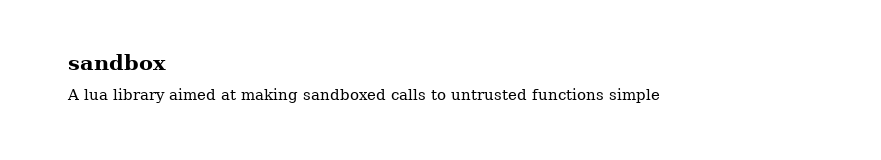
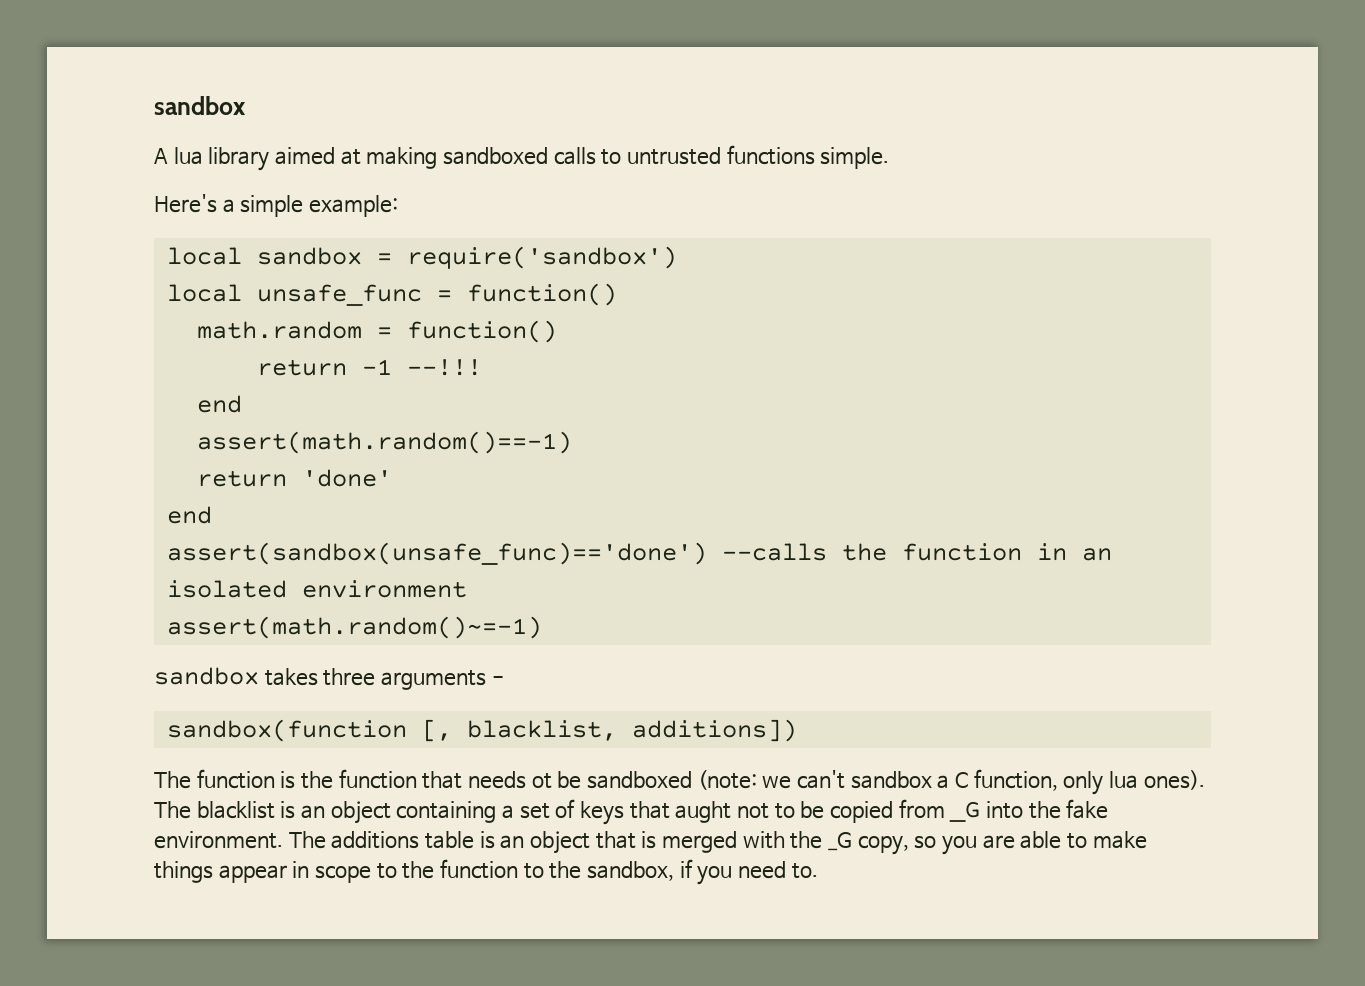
[609,88,660,103] simple -> [820,147,890,169] [154,194,398,217] [166,246,677,269] [166,283,617,306] [196,320,557,343] [256,359,482,376] [196,395,242,413] [196,431,572,454] [196,469,392,487] [166,506,212,524] [166,542,1112,565] [166,580,467,598] [166,616,542,639] [154,667,504,690] [166,719,797,742] [154,769,1205,795] [154,799,1109,825] [154,831,1147,855] [154,859,818,885] simple. // Here's a simple example: // local sandbox = require('sandbox') // local unsafe_func = function() // math.random = function() // return -1 --!!! // end // assert(math.random()==-1) // return 'done' // end // assert(sandbox(unsafe_func)=='done') --calls the function in an isolated environment // assert(math.random()~=-1) // sandbox takes three arguments - // sandbox(function [, blacklist, additions]) // The function is the function that needs ot be sandboxed (note: we can't sandbox a C function, only lua ones). The blacklist is an object containing a set of keys that aught not to be copied from _G into the fake environment. The additions table is an object that is merged with the _G copy, so you are able to make things appear in scope to the function to the sandbox, if you need to.

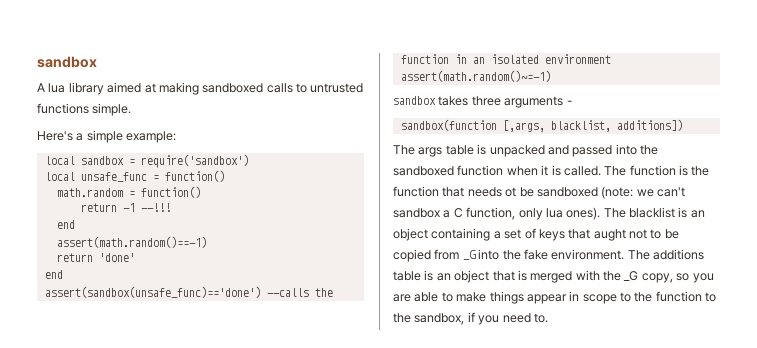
[421,719,452,742] [, -> [502,120,545,132] [,args,
(191, 780) none -> [418,144,658,157] [393,165,627,176] args table is unpacked and passed into the sandboxed function when it is called. The

